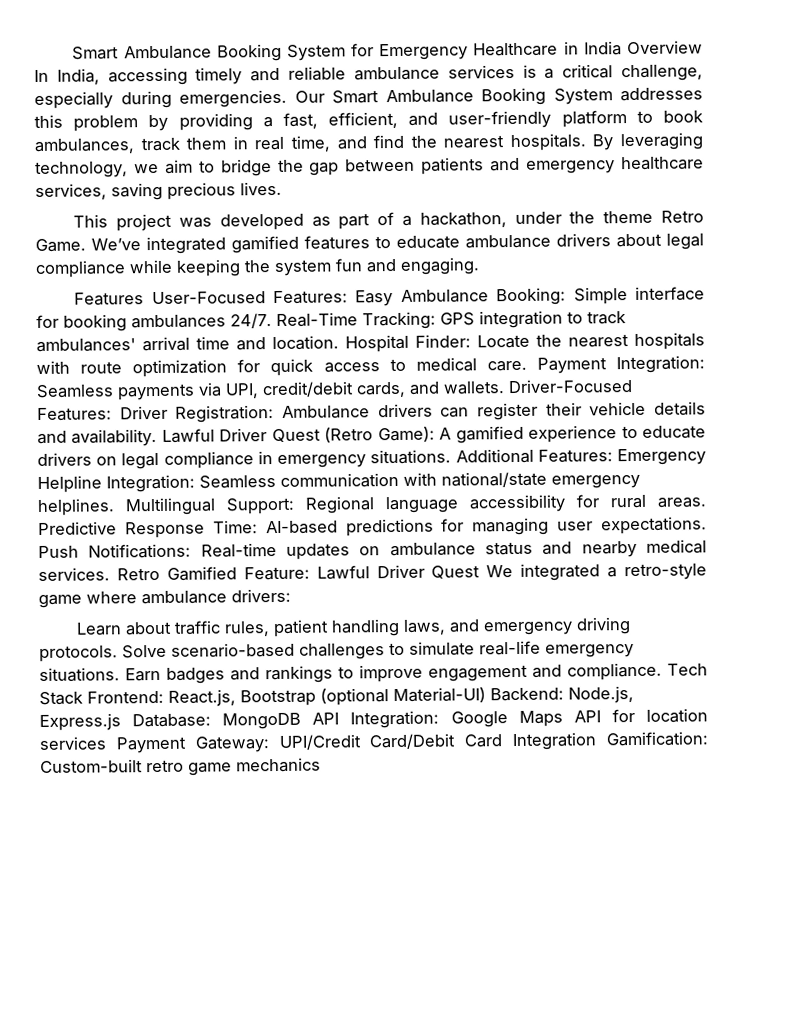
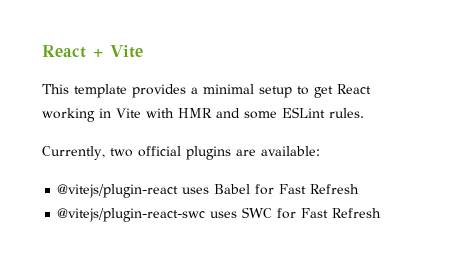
[72,40,703,62] [34,64,703,86] [34,87,703,110] [34,110,703,132] [34,132,703,155] [35,156,705,179] [35,181,282,201] [73,210,704,232] [35,233,704,255] [35,257,480,279] [74,286,705,307] [36,310,626,332] [36,332,705,353] [36,355,706,378] [36,379,633,401] [37,401,706,423] [37,425,706,447] [37,448,706,470] [37,471,640,493] [37,494,706,516] [38,516,707,539] [38,539,707,560] [38,563,707,581] [38,588,291,608] [76,617,632,638] [39,640,634,662] [39,662,708,684] [39,686,634,707] [39,708,708,731] [39,731,708,754] [40,757,321,776] Smart Ambulance Booking System for Emergency Healthcare in India Overview In India, accessing timely and reliable ambulance services is a critical challenge, especially during emergencies. Our Smart Ambulance Booking System addresses this problem by providing a fast, efficient, and user-friendly platform to book ambulances, track them in real time, and find the nearest hospitals. By leveraging technology, we aim to bridge the gap between patients and emergency healthcare services, saving precious lives. // This project was developed as part of a hackathon, under the theme Retro Game. We’ve integrated gamified features to educate ambulance drivers about legal compliance while keeping the system fun and engaging. // Features User-Focused Features: Easy Ambulance Booking: Simple interface for booking ambulances 24/7. Real-Time Tracking: GPS integration to track ambulances' arrival time and location. Hospital Finder: Locate the nearest hospitals with route optimization for quick access to medical care. Payment Integration: Seamless payments via UPI, credit/debit cards, and wallets. Driver-Focused Features: Driver Registration: Ambulance drivers can register their vehicle details and availability. Lawful Driver Quest (Retro Game): A gamified experience to educate drivers on legal compliance in emergency situations. Additional Features: Emergency Helpline Integration: Seamless communication with national/state emergency helplines. Multilingual Support: Regional language accessibility for rural areas. Predictive Response Time: AI-based predictions for managing user expectations. Push Notifications: Real-time updates on ambulance status and nearby medical services. Retro Gamified Feature: Lawful Driver Quest We integrated a retro-style game where ambulance drivers: // Learn about traffic rules, patient handling laws, and emergency driving protocols. Solve scenario-based challenges to simulate real-life emergency situations. Earn badges and rankings to improve engagement and compliance. Tech Stack Frontend: React.js, Bootstrap (optional Material-UI) Backend: Node.js, Express.js Database: MongoDB API Integration: Google Maps API for location services Payment Gateway: UPI/Credit Card/Debit Card Integration Gamification: Custom-built retro game mechanics -> [42,45,143,58] [42,84,371,98] [42,107,364,122] [42,146,320,160] [57,184,360,198] [57,207,382,222] React + Vite // This template provides a minimal setup to get React working in Vite with HMR and some ESLint rules. // Currently, two official plugins are available: // @vitejs/plugin-react uses Babel for Fast Refresh // @vitejs/plugin-react-swc uses SWC for Fast Refresh

